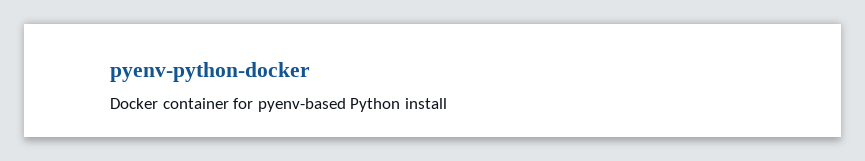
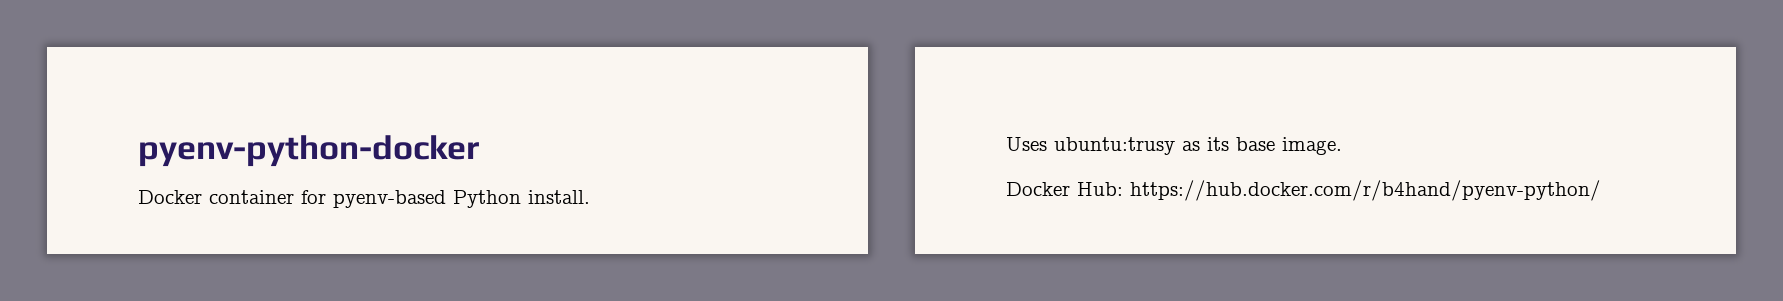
[404,98,447,109] install -> [528,190,590,204] [1006,137,1342,155] [1006,180,1601,201] install. // Uses ubuntu:trusy as its base image. // Docker Hub: https://hub.docker.com/r/b4hand/pyenv-python/

